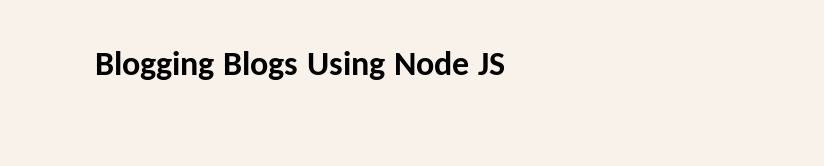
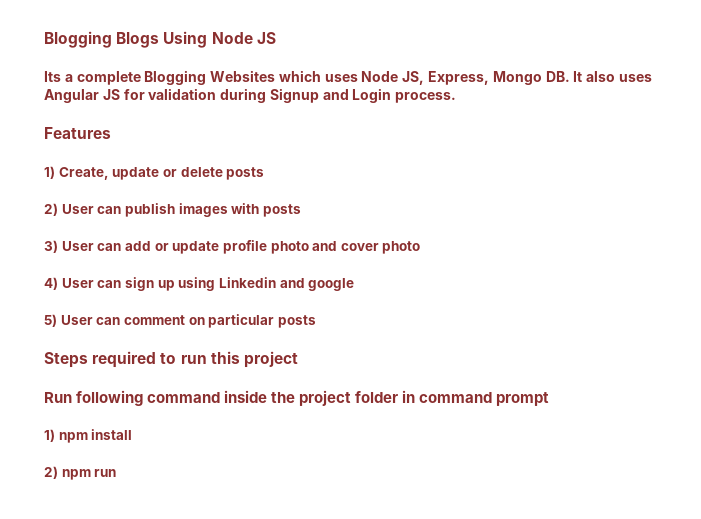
(506, 64) none -> [44,70,652,85] [44,88,457,103] [44,127,111,139] [44,166,265,180] [44,203,301,217] [44,240,421,254] [44,277,355,291] [44,314,316,328] [44,351,298,368] [44,390,550,406] [44,429,133,443] [44,466,117,480] // Its a complete Blogging Websites which uses Node JS, Express, Mongo DB. It also uses Angular JS for validation during Signup and Login process. // Features // 1) Create, update or delete posts // 2) User can publish images with posts // 3) User can add or update profile photo and cover photo // 4) User can sign up using Linkedin and google // 5) User can comment on particular posts // Steps required to run this project // Run following command inside the project folder in command prompt // 1) npm install // 2) npm run

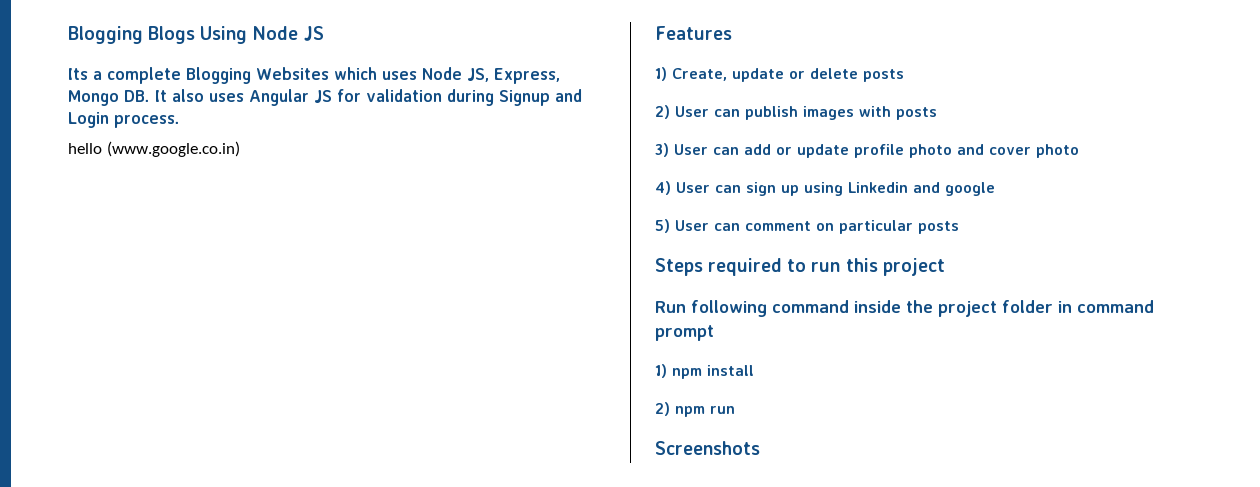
(457, 97) none -> [68,141,240,157] // hello (www.google.co.in)
(117, 473) none -> [655,441,760,455] // Screenshots

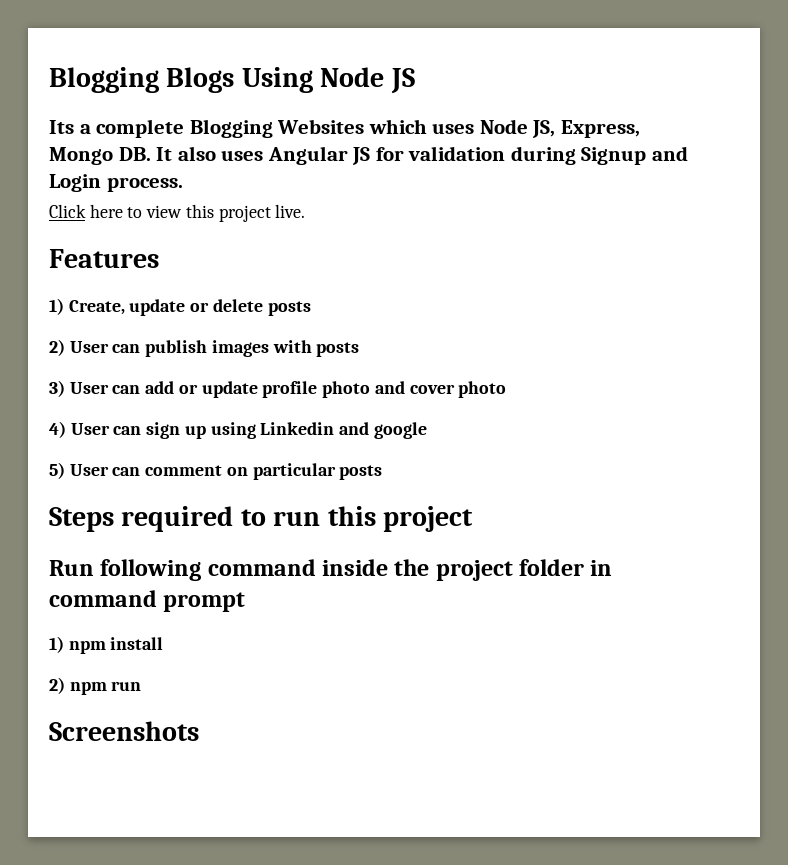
[68,141,240,157] hello (www.google.co.in) -> [49,204,306,222] Click here to view this project live.

